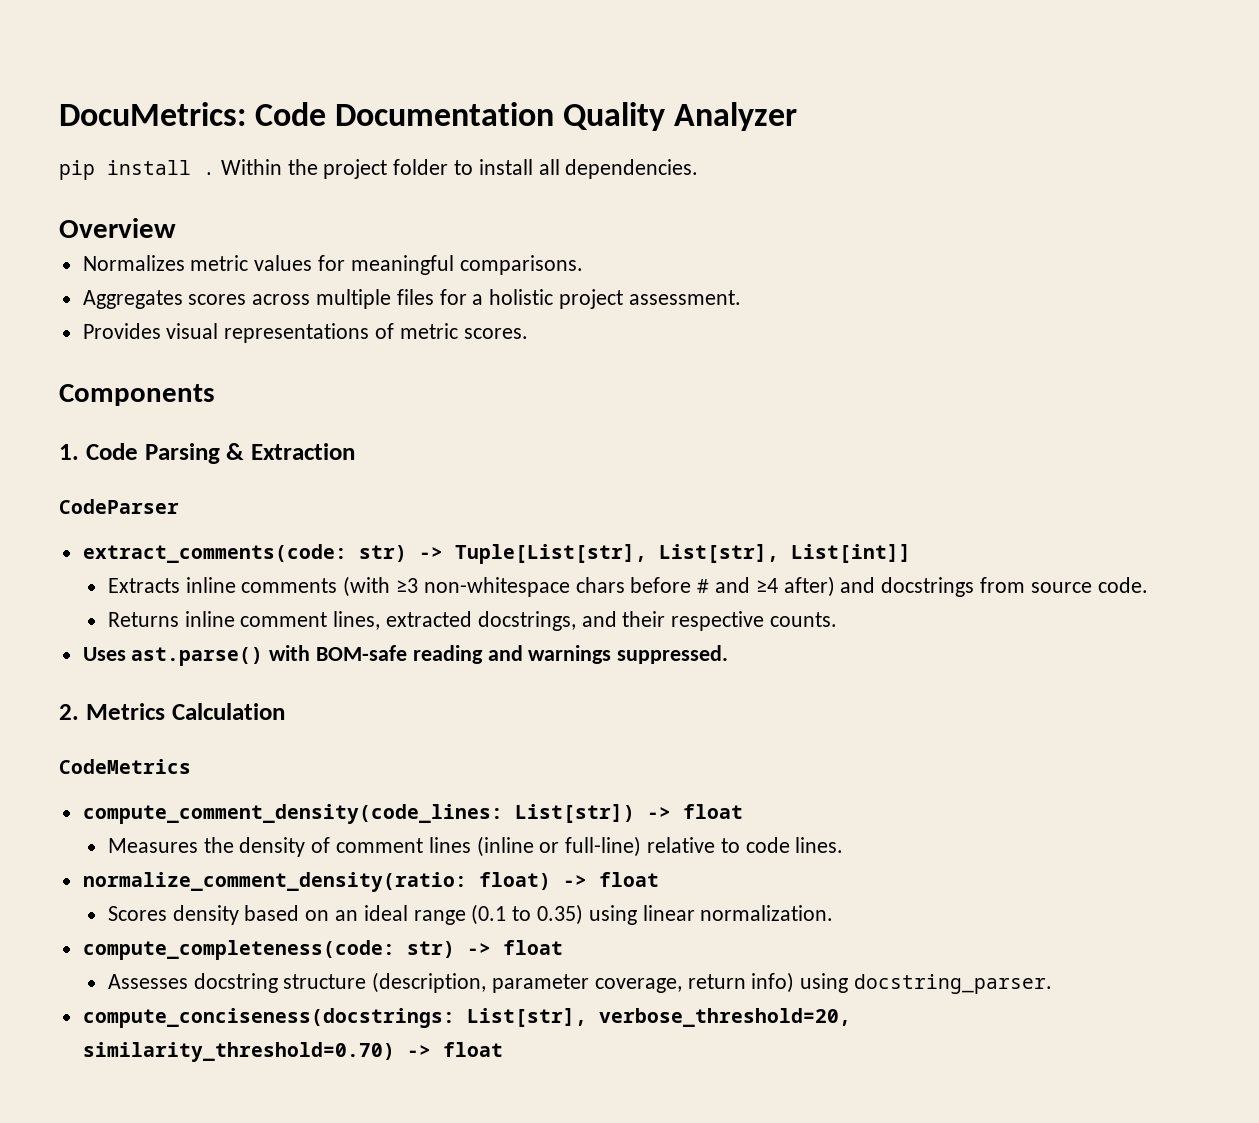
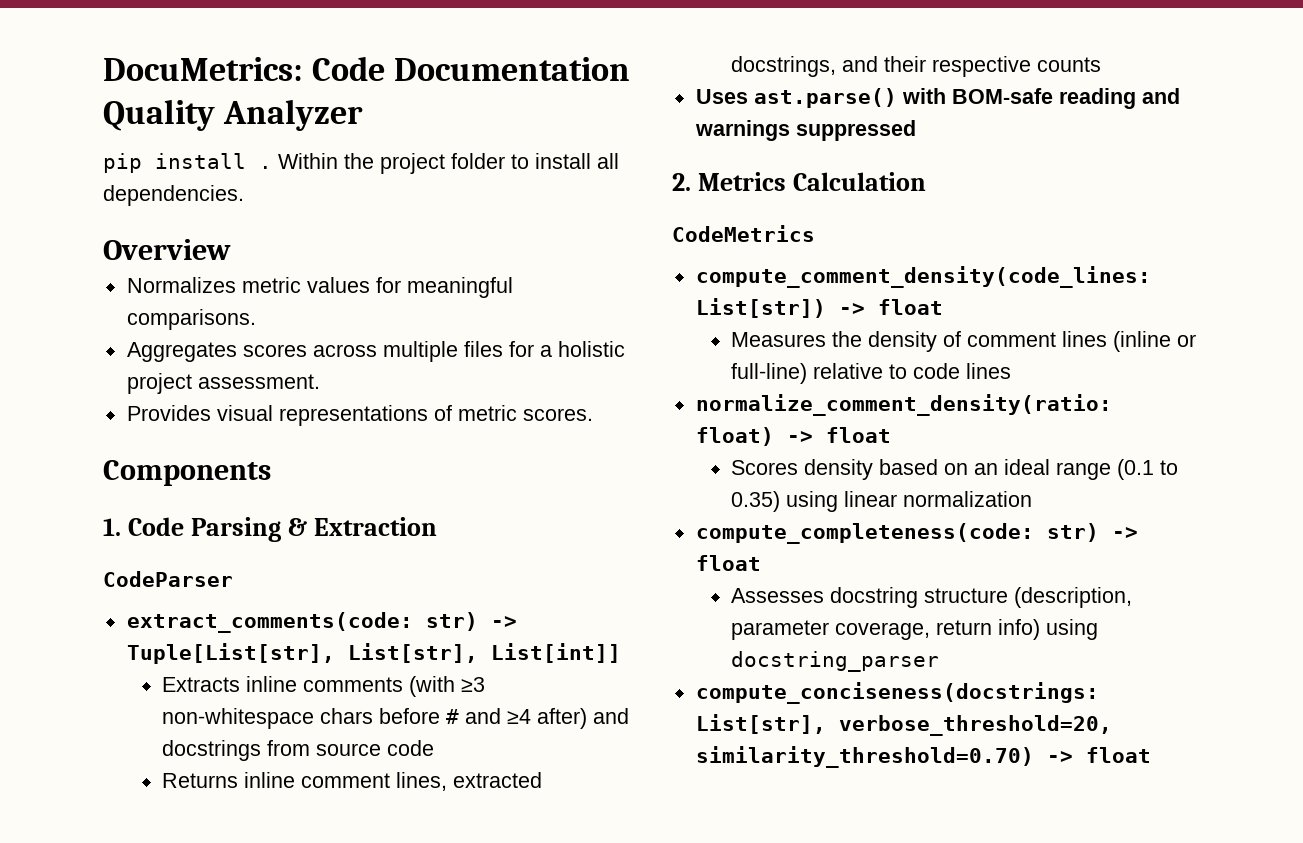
[1097,577,1148,593] code. -> [387,740,435,756] code
[770,612,838,627] counts. -> [1037,57,1102,72] counts
[617,645,729,664] suppressed. -> [795,120,916,141] suppressed
[795,837,844,853] lines. -> [966,363,1012,379] lines
[700,905,834,921] normalization. -> [903,491,1033,507] normalization
[854,974,1053,994] docstring_parser. -> [731,651,940,672] docstring_parser

